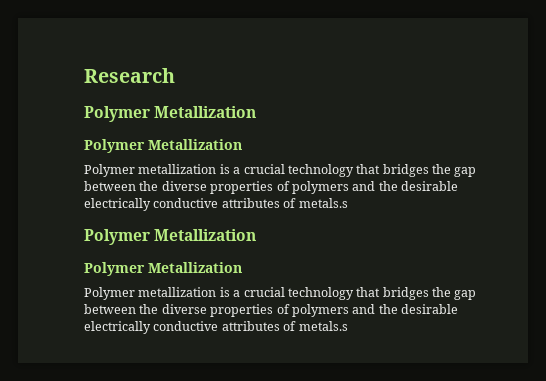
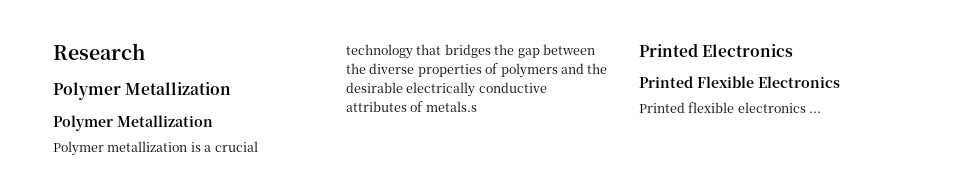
[84,229,257,245] [84,262,242,276] [84,287,477,300] [84,304,458,317] [84,321,348,334] Polymer Metallization // Polymer Metallization // Polymer metallization is a crucial technology that bridges the gap between the diverse properties of polymers and the desirable electrically conductive attributes of metals.s -> [639,43,794,57] [639,76,840,88] [639,102,822,113] Printed Electronics // Printed Flexible Electronics // Printed flexible electronics ...

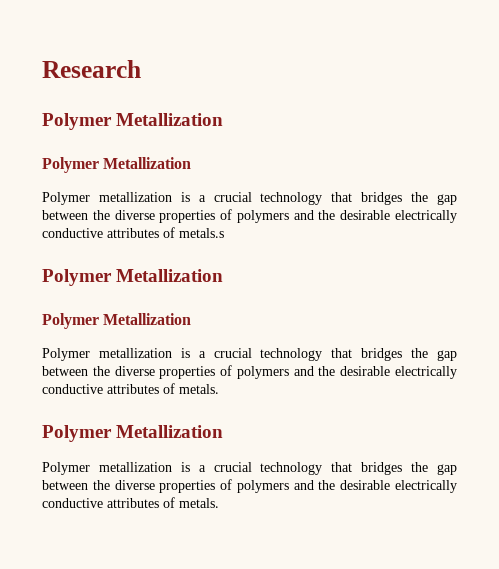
[639,43,794,57] [639,76,840,88] [639,102,822,113] Printed Electronics // Printed Flexible Electronics // Printed flexible electronics ... -> [42,269,224,286] [42,313,192,329] [42,348,458,361] [42,365,457,379] [42,383,219,394] [42,425,224,442] [42,462,458,475] [42,479,457,493] [42,497,219,508] Polymer Metallization // Polymer Metallization // Polymer metallization is a crucial technology that bridges the gap between the diverse properties of polymers and the desirable electrically conductive attributes of metals. // Polymer Metallization // Polymer metallization is a crucial technology that bridges the gap between the diverse properties of polymers and the desirable electrically conductive attributes of metals.

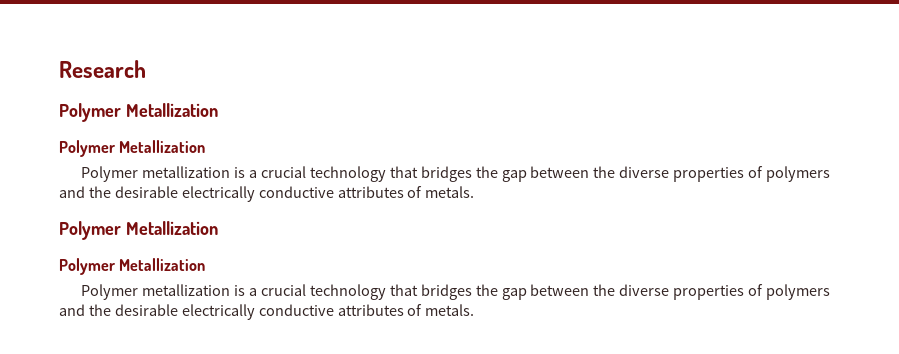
[42,192,458,205] [42,209,457,223] [42,227,224,238] [42,269,224,286] [42,313,192,329] // Polymer metallization is a crucial technology that bridges the gap between the diverse properties of polymers and the desirable electrically conductive attributes of metals.s // Polymer Metallization // Polymer Metallization -> (206, 146) none
(224, 431) none -> [59,258,206,275] // Polymer Metallization

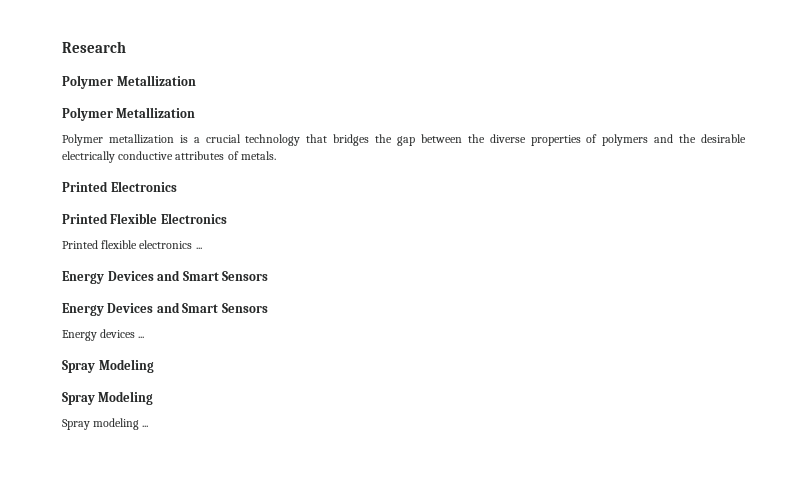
[59,221,218,240] [59,258,206,275] [81,284,831,300] [59,304,475,320] Polymer Metallization // Polymer Metallization // Polymer metallization is a crucial technology that bridges the gap between the diverse properties of polymers and the desirable electrically conductive attributes of metals. -> [62,181,177,192] [62,213,227,224] [62,240,202,249] [62,270,269,284] [62,302,268,316] [62,329,145,341] [62,359,154,373] [62,391,154,405] [62,418,149,430] Printed Electronics // Printed Flexible Electronics // Printed flexible electronics ... // Energy Devices and Smart Sensors // Energy Devices and Smart Sensors // Energy devices ... // Spray Modeling // Spray Modeling // Spray modeling ...

